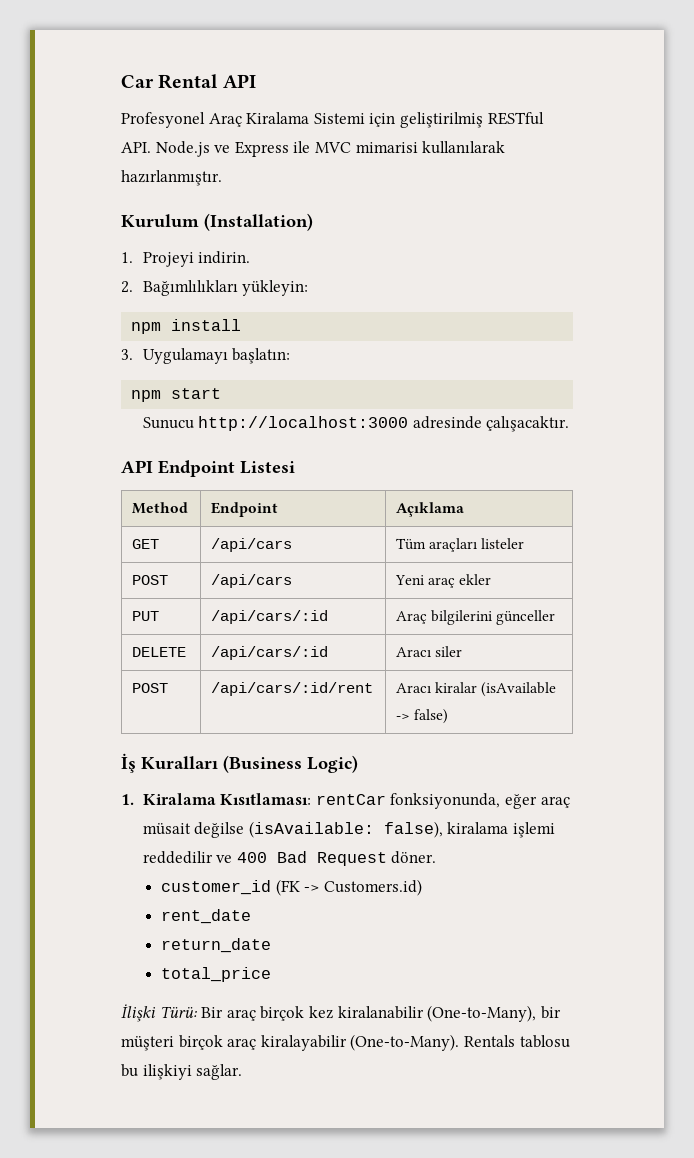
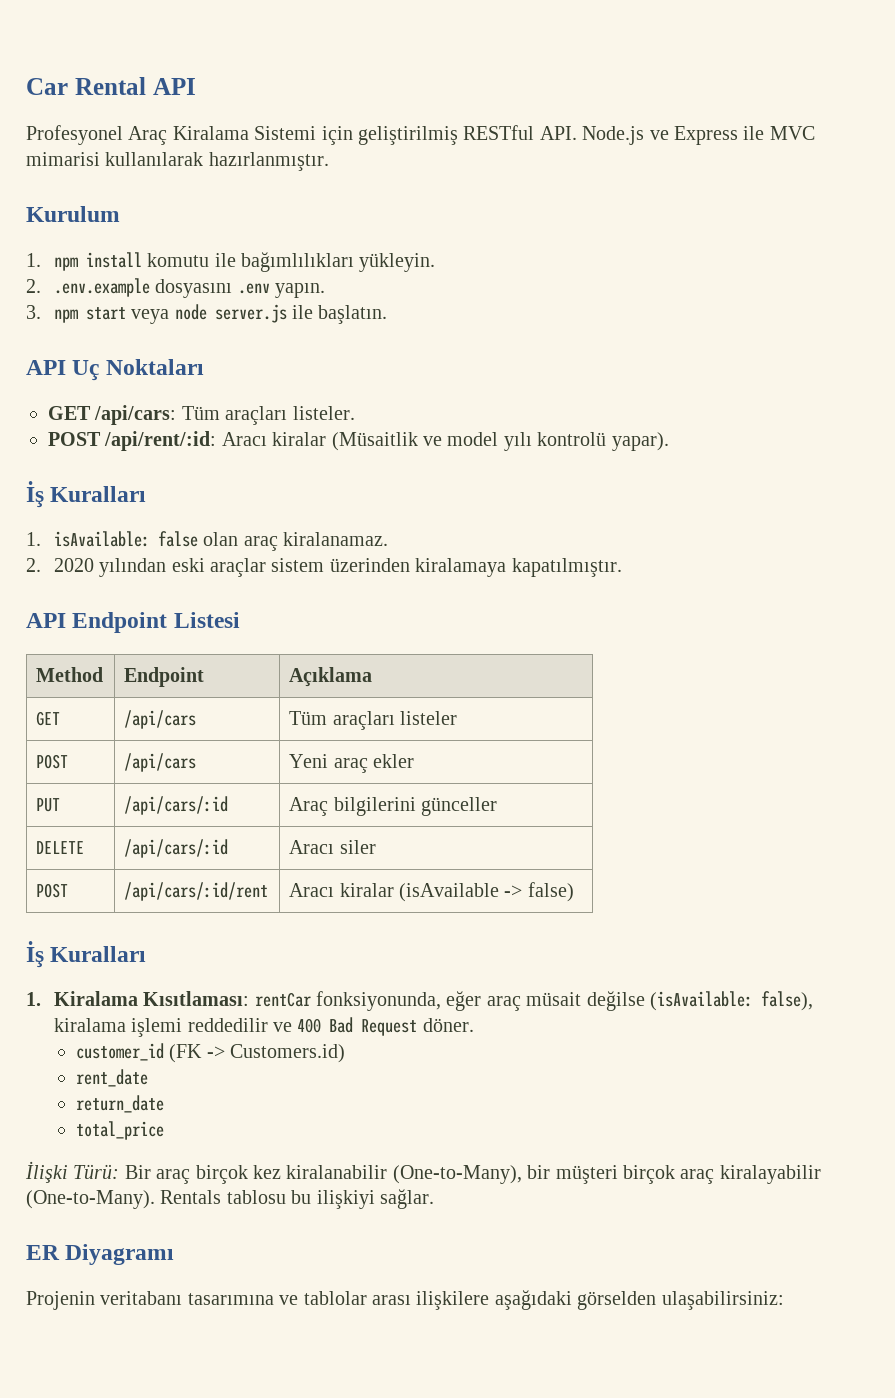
[204,213,313,231] [121,251,251,267] [121,280,309,296] [131,319,242,334] (Installation) // 1. Projeyi indirin. // 2. Bağımlılıkları yükleyin: // npm install -> [26,252,436,272] [26,278,325,298] // 1. npm install komutu ile bağımlılıkları yükleyin. // 2. .env.example dosyasını .env yapın.
[142,348,291,364] Uygulamayı başlatın: // -> (41, 312) none
[142,416,570,432] // Sunucu http://localhost:3000 adresinde çalışacaktır. -> [131,304,388,324] [26,359,204,381] [48,405,355,425] [48,431,669,451] [26,481,147,508] [26,531,388,551] [26,558,622,577] veya node server.js ile başlatın. // API Uç Noktaları // GET /api/cars: Tüm araçları listeler. // POST /api/rent/:id: Aracı kiralar (Müsaitlik ve model yılı kontrolü yapar). // İş Kuralları // 1. isAvailable: false olan araç kiralanamaz. // 2. 2020 yılından eski araçlar sistem üzerinden kiralamaya kapatılmıştır.
[223,755,358,773] (Business Logic) -> (147, 954) none
(243, 1072) none -> [26,1244,175,1265] [26,1290,784,1310] // ER Diyagramı // Projenin veritabanı tasarımına ve tablolar arası ilişkilere aşağıdaki görselden ulaşabilirsiniz:

